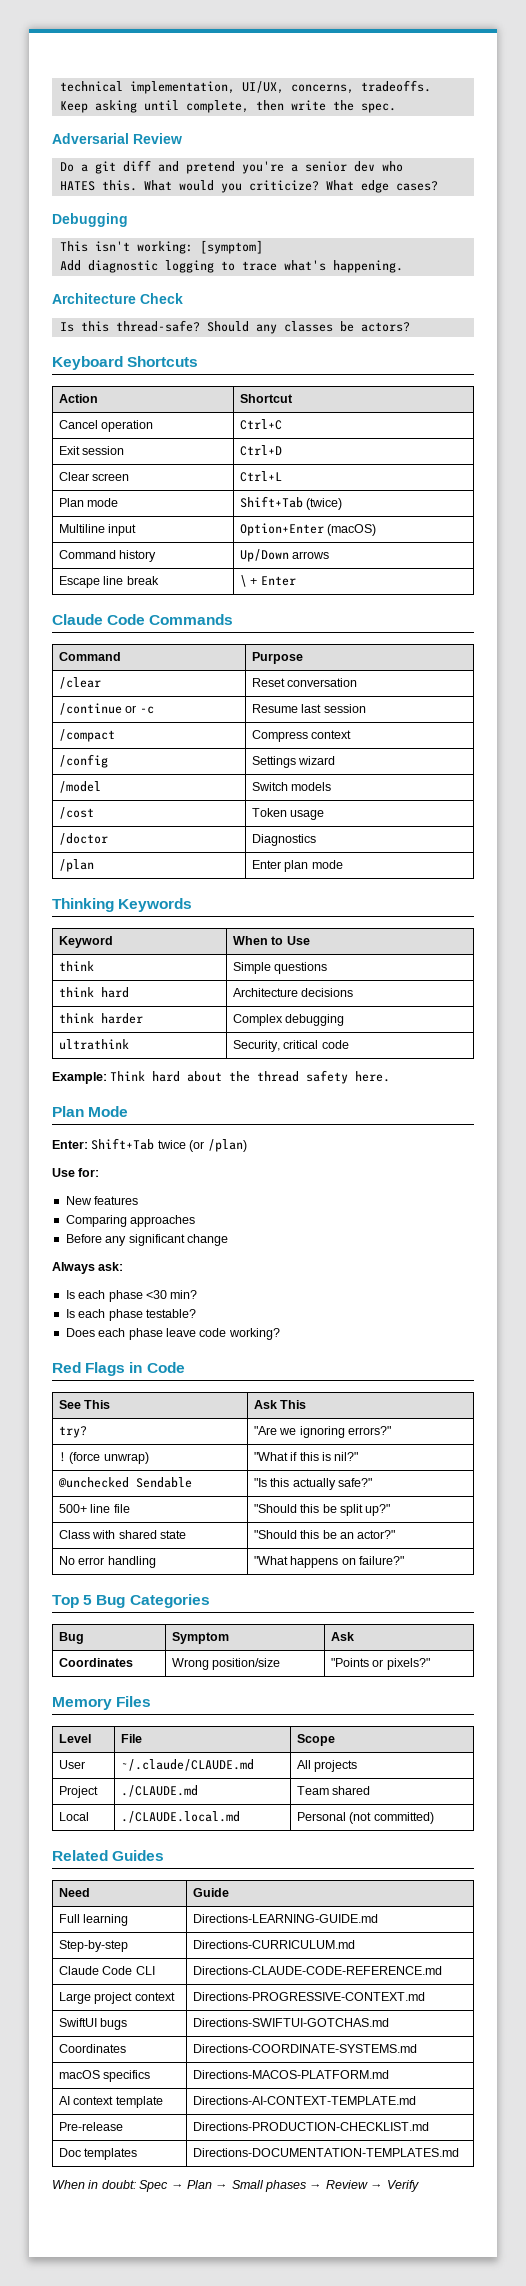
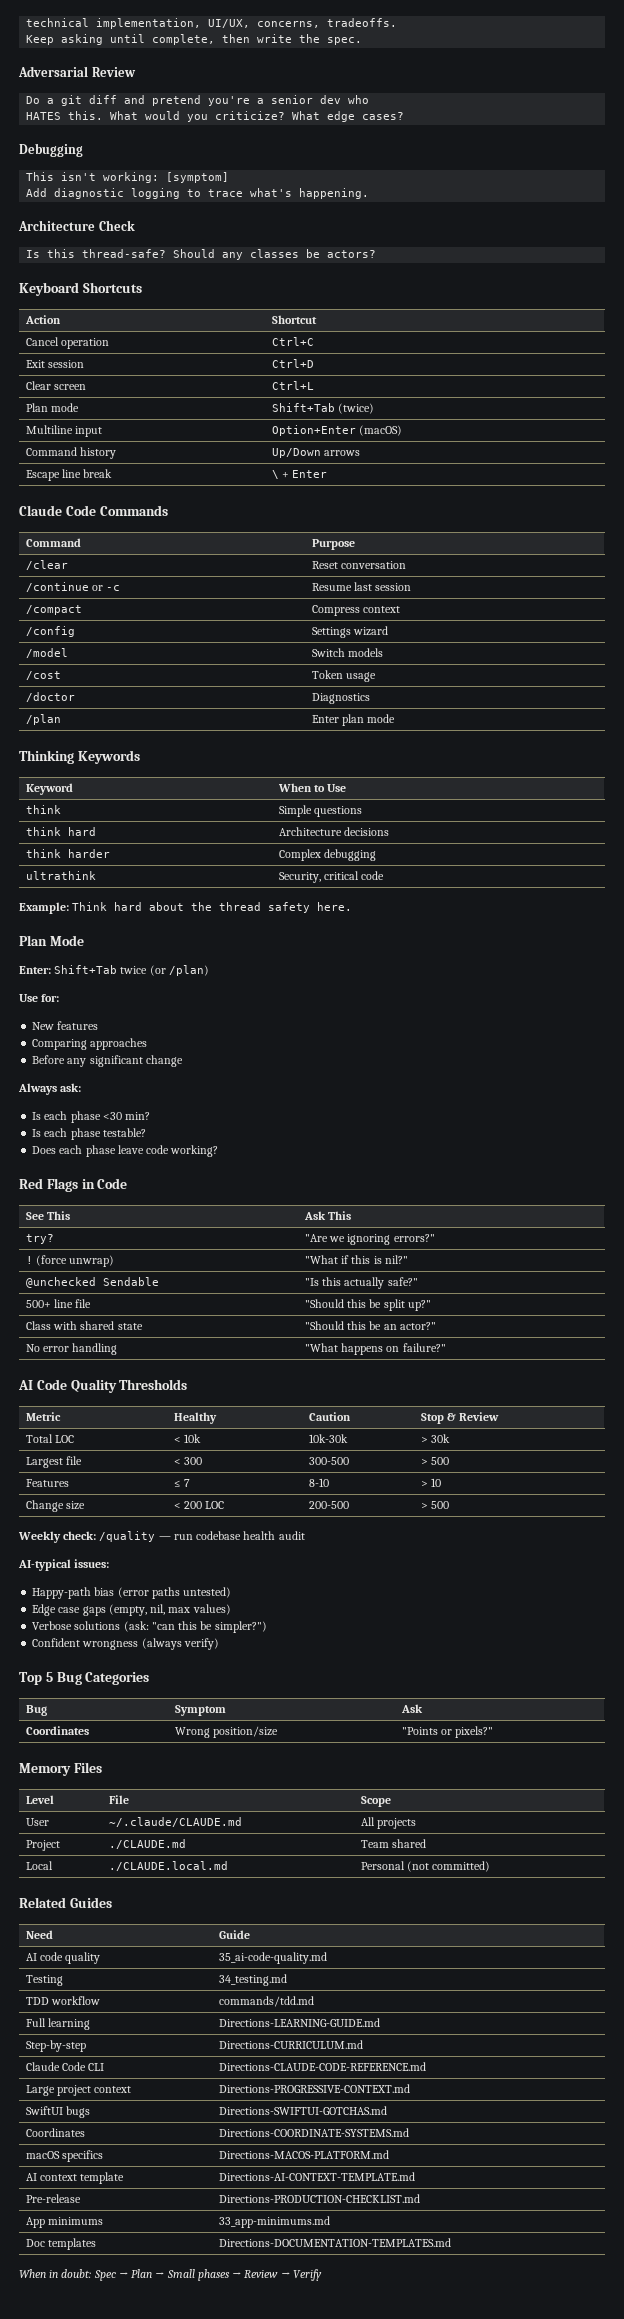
(405, 1560) none -> [18,1379,188,1393] [25,1412,61,1421] [173,1412,217,1424] [308,1412,351,1421] [420,1412,500,1424] [25,1434,75,1443] [173,1434,202,1443] [308,1434,348,1443] [420,1434,451,1443] [25,1456,83,1468] [173,1457,203,1465] [308,1457,349,1465] [420,1457,450,1465] [25,1479,69,1487] [173,1479,191,1487] [308,1478,329,1487] [420,1478,442,1487] [25,1500,86,1512] [173,1501,225,1509] [308,1501,349,1509] [420,1501,450,1509] [18,1531,305,1543] [18,1559,110,1571] [32,1587,232,1599] [32,1604,231,1616] [32,1621,267,1633] [32,1638,219,1650] // AI Code Quality Thresholds // Metric | Healthy | Caution | Stop & Review // Total LOC | < 10k | 10k-30k | > 30k // Largest file | < 300 | 300-500 | > 500 // Features | ≤ 7 | 8-10 | > 10 // Change size | < 200 LOC | 200-500 | > 500 // Weekly check: /quality — run codebase health audit // AI-typical issues: // Happy-path bias (error paths untested) // Edge case gaps (empty, nil, max values) // Verbose solutions (ask: "can this be simpler?") // Confident wrongness (always verify)
(229, 1892) none -> [25,1952,101,1964] [218,1952,327,1964] [25,1975,63,1986] [218,1974,287,1986] [25,1996,101,2005] [218,1996,314,2007] // AI code quality | 35_ai-code-quality.md // Testing | 34_testing.md // TDD workflow | commands/tdd.md
(429, 2126) none -> [25,2217,104,2228] [218,2216,330,2228] // App minimums | 33_app-minimums.md

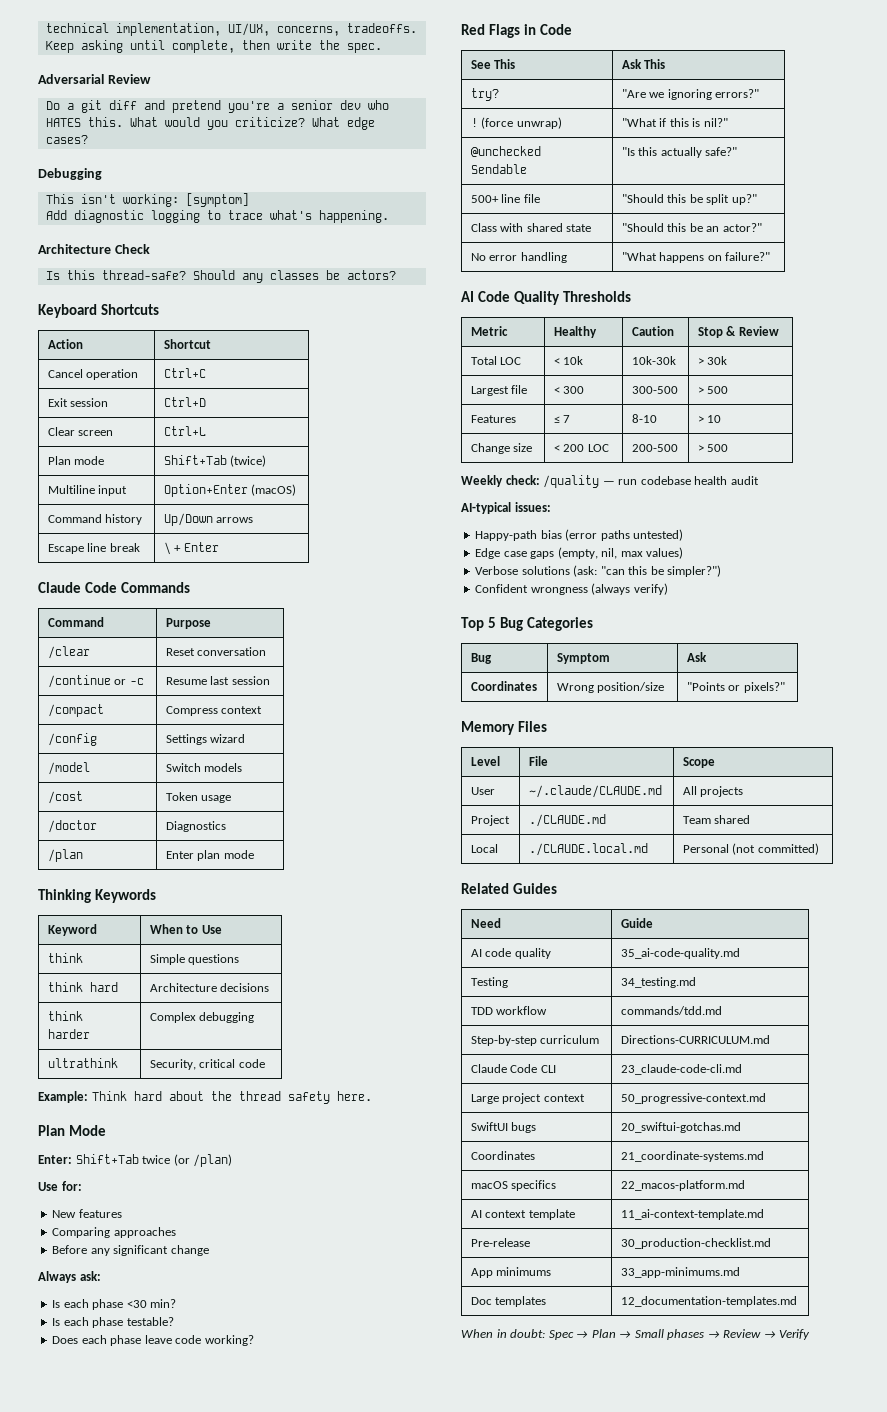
[25,2018,91,2030] [218,2018,380,2027] // Full learning | Directions-LEARNING-GUIDE.md -> (722, 1010) none
(86, 2046) none -> [540,1035,600,1044] curriculum
[218,2062,426,2071] Directions-CLAUDE-CODE-REFERENCE.md -> [620,1064,742,1075] 23_claude-code-cli.md
[218,2084,410,2093] Directions-PROGRESSIVE-CONTEXT.md -> [620,1093,766,1104] 50_progressive-context.md
[218,2106,387,2115] [25,2128,85,2137] [218,2128,409,2137] Directions-SWIFTUI-GOTCHAS.md // Coordinates | Directions-COORDINATE-SYSTEMS.md -> [620,1122,741,1133] [470,1151,535,1160] [620,1151,764,1162] 20_swiftui-gotchas.md // Coordinates | 21_coordinate-systems.md
[218,2150,389,2159] Directions-MACOS-PLATFORM.md -> [620,1180,745,1191] 22_macos-platform.md
[218,2172,415,2181] Directions-AI-CONTEXT-TEMPLATE.md -> [620,1209,764,1220] 11_ai-context-template.md
[218,2194,420,2203] Directions-PRODUCTION-CHECKLIST.md -> [620,1238,771,1249] 30_production-checklist.md
[218,2238,451,2247] Directions-DOCUMENTATION-TEMPLATES.md -> [620,1296,797,1307] 12_documentation-templates.md

